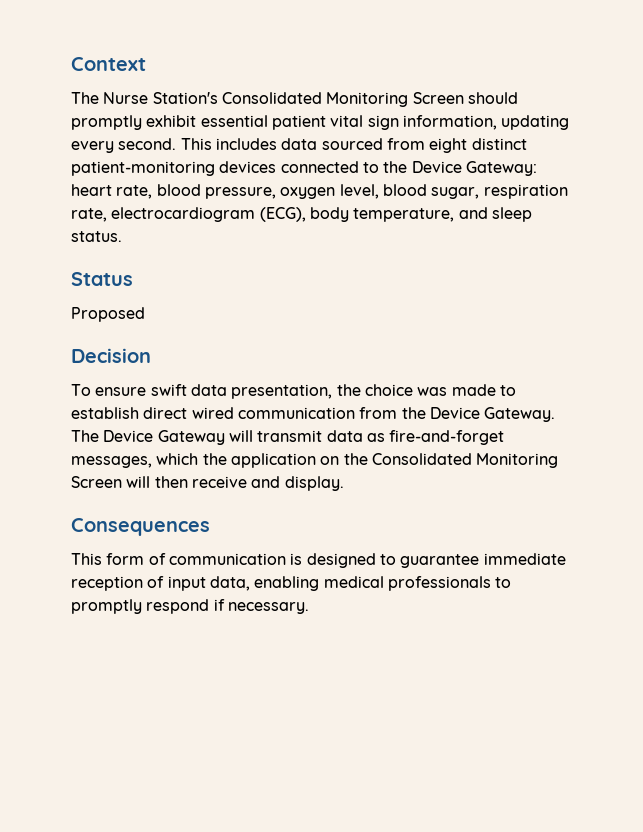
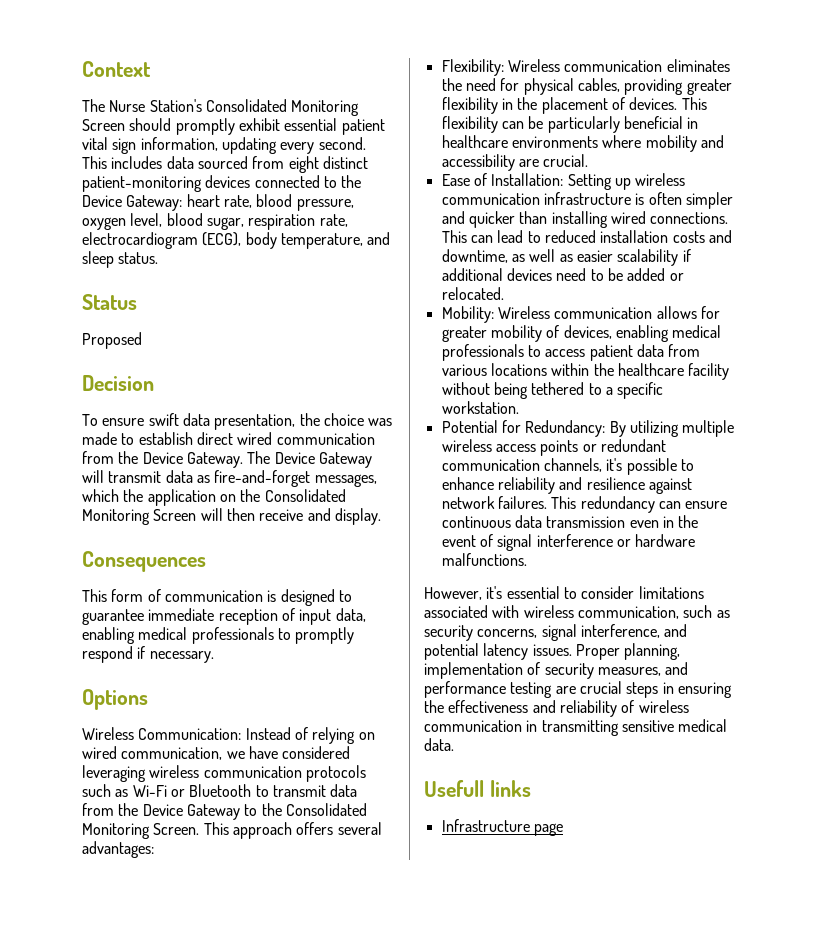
(309, 608) none -> [82,689,148,710] [82,727,375,744] [82,746,351,760] [82,765,366,782] [82,784,358,797] [82,803,367,820] [82,822,382,839] [82,841,154,858] [441,59,730,76] [441,78,732,95] [441,97,707,114] [441,116,699,133] [441,135,724,152] [441,154,589,171] [441,173,686,190] [441,192,733,209] [441,211,729,228] [441,230,732,243] [441,249,691,266] [441,268,684,281] [441,287,504,300] [441,306,720,323] [441,325,722,342] [441,344,701,361] [441,363,730,380] [441,382,664,399] [441,401,519,414] [441,420,735,437] [441,439,666,456] [441,458,694,475] [441,477,692,494] [441,496,728,513] [441,515,699,528] [441,534,696,551] [441,553,527,566] [424,586,704,600] [424,605,730,619] [424,624,688,641] [424,643,681,660] [424,662,689,679] [424,681,732,698] [424,700,689,717] [424,719,728,736] [424,738,454,751] [424,780,531,797] [441,819,563,836] // Options // Wireless Communication: Instead of relying on wired communication, we have considered leveraging wireless communication protocols such as Wi-Fi or Bluetooth to transmit data from the Device Gateway to the Consolidated Monitoring Screen. This approach offers several advantages: // Flexibility: Wireless communication eliminates the need for physical cables, providing greater flexibility in the placement of devices. This flexibility can be particularly beneficial in healthcare environments where mobility and accessibility are crucial. // Ease of Installation: Setting up wireless communication infrastructure is often simpler and quicker than installing wired connections. This can lead to reduced installation costs and downtime, as well as easier scalability if additional devices need to be added or relocated. // Mobility: Wireless communication allows for greater mobility of devices, enabling medical professionals to access patient data from various locations within the healthcare facility without being tethered to a specific workstation. // Potential for Redundancy: By utilizing multiple wireless access points or redundant communication channels, it's possible to enhance reliability and resilience against network failures. This redundancy can ensure continuous data transmission even in the event of signal interference or hardware malfunctions. // However, it's essential to consider limitations associated with wireless communication, such as security concerns, signal interference, and potential latency issues. Proper planning, implementation of security measures, and performance testing are crucial steps in ensuring the effectiveness and reliability of wireless communication in transmitting sensitive medical data. // Usefull links // Infrastructure page

